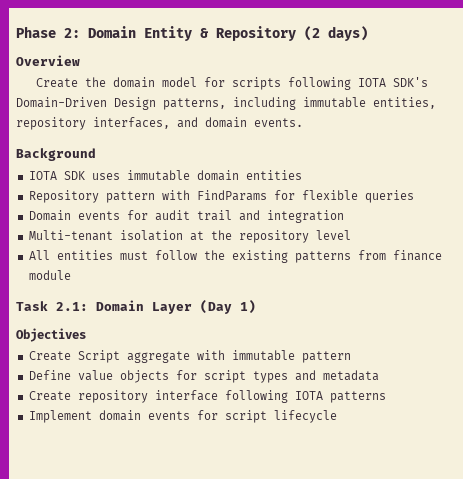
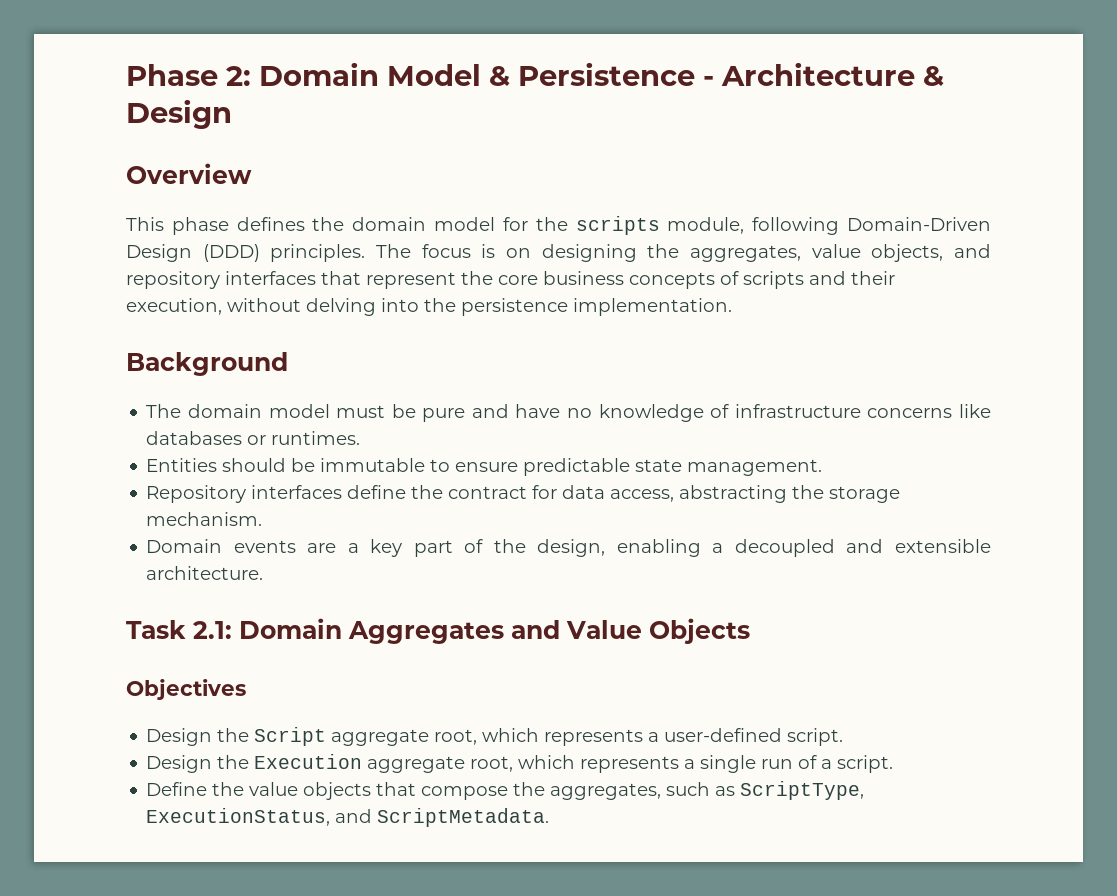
[144,26,368,41] [16,55,80,66] [36,77,429,90] [16,97,436,110] [16,117,303,130] [16,148,96,161] [28,170,302,181] [28,190,414,203] [28,210,344,223] [28,230,351,243] [28,250,442,263] [28,270,71,280] [16,300,256,314] [16,328,86,342] [28,350,351,363] Entity & Repository (2 days) // Overview // Create the domain model for scripts following IOTA SDK's Domain-Driven Design patterns, including immutable entities, repository interfaces, and domain events. // Background // IOTA SDK uses immutable domain entities // Repository pattern with FindParams for flexible queries // Domain events for audit trail and integration // Multi-tenant isolation at the repository level // All entities must follow the existing patterns from finance module // Task 2.1: Domain Layer (Day 1) // Objectives // Create Script aggregate with immutable pattern -> [387,62,944,86] [126,99,232,129] [126,163,252,184] [126,216,992,235] [126,244,991,262] [126,271,895,289] [126,298,732,316] [126,352,288,376] [146,404,991,422] [146,431,361,445] [146,458,823,476] [146,485,901,503] [146,512,263,526] [146,539,991,557] [146,566,264,580] [126,618,750,644] [126,679,246,700] [146,727,844,746] [146,754,894,773] Model & Persistence - Architecture & Design // Overview // This phase defines the domain model for the scripts module, following Domain-Driven Design (DDD) principles. The focus is on designing the aggregates, value objects, and repository interfaces that represent the core business concepts of scripts and their execution, without delving into the persistence implementation. // Background // The domain model must be pure and have no knowledge of infrastructure concerns like databases or runtimes. // Entities should be immutable to ensure predictable state management. // Repository interfaces define the contract for data access, abstracting the storage mechanism. // Domain events are a key part of the design, enabling a decoupled and extensible architecture. // Task 2.1: Domain Aggregates and Value Objects // Objectives // Design the Script aggregate root, which represents a user-defined script. // Design the Execution aggregate root, which represents a single run of a script.
(71, 375) none -> [212,782,245,796] the
[175,370,379,383] [28,390,386,403] [28,410,337,423] for script types and metadata // Create repository interface following IOTA patterns // Implement domain events for script lifecycle -> [376,781,865,800] [146,808,550,827] that compose the aggregates, such as ScriptType, ExecutionStatus, and ScriptMetadata.

